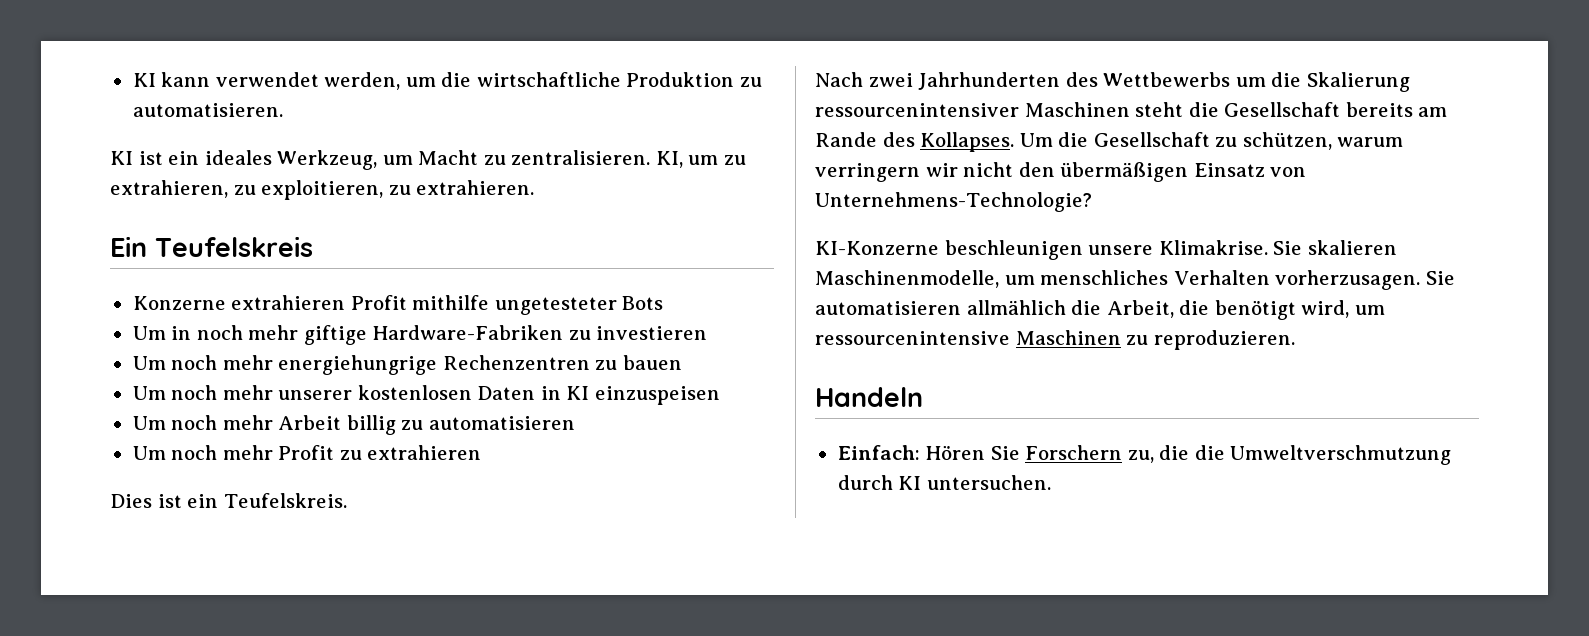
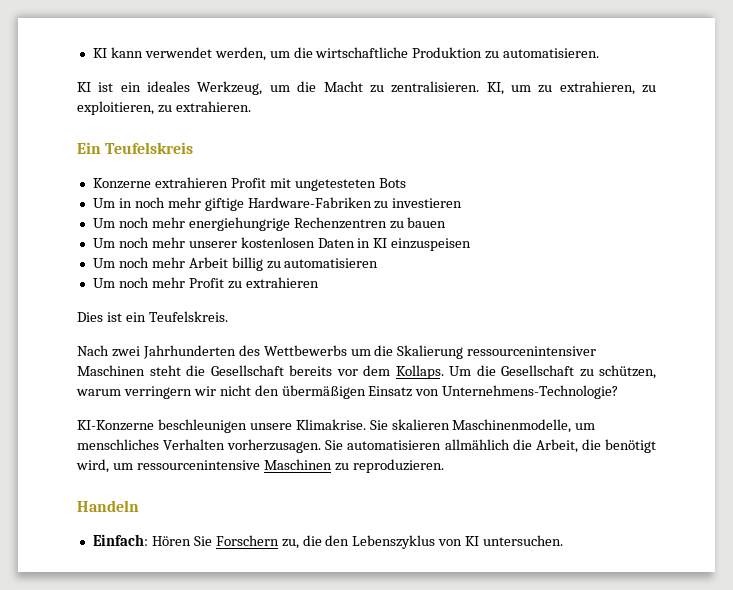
(413, 160) none -> [297,81,317,92] die
[412,295,617,315] mithilfe ungetesteter -> [269,178,376,191] mit ungetesteten
[1418,107,1448,117] [815,132,1015,152] am Rande des Kollapses. -> [336,365,444,379] vor dem Kollaps.
[1194,445,1452,465] [837,475,893,490] die Umweltverschmutzung durch -> [325,535,463,549] den Lebenszyklus von

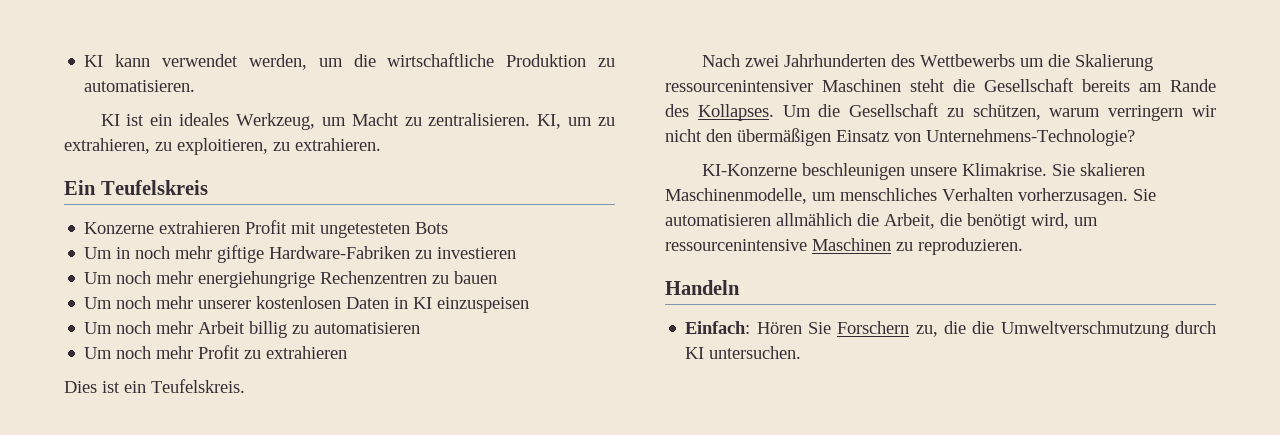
[297,81,317,92] die -> (346, 121) none
[336,365,444,379] vor dem Kollaps. -> [1139,79,1216,92] [665,104,774,121] am Rande des Kollapses.
[325,535,463,549] den Lebenszyklus von -> [972,321,1216,338] die Umweltverschmutzung durch

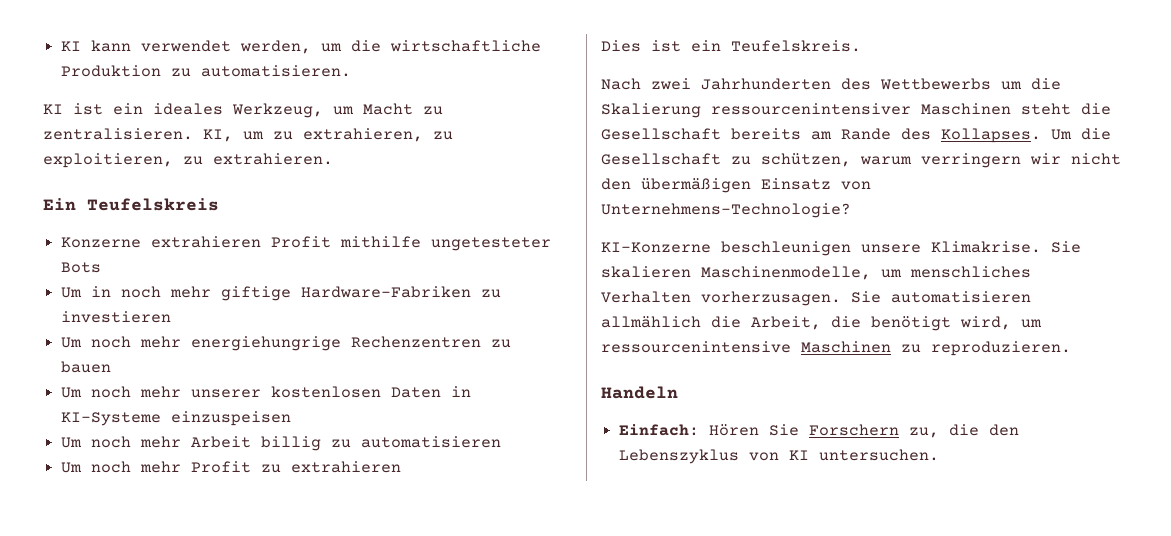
[291,222,411,238] mit ungetesteten -> [340,236,552,251] mithilfe ungetesteter
[413,297,433,309] KI -> [61,412,162,426] KI-Systeme
[972,321,1216,338] die Umweltverschmutzung durch -> [989,424,1020,436] [619,449,780,464] den Lebenszyklus von

